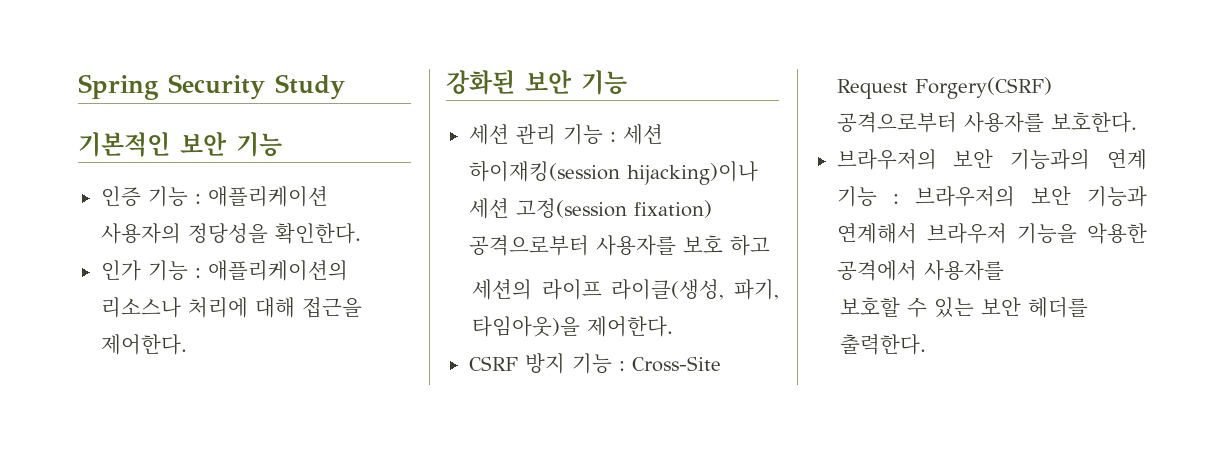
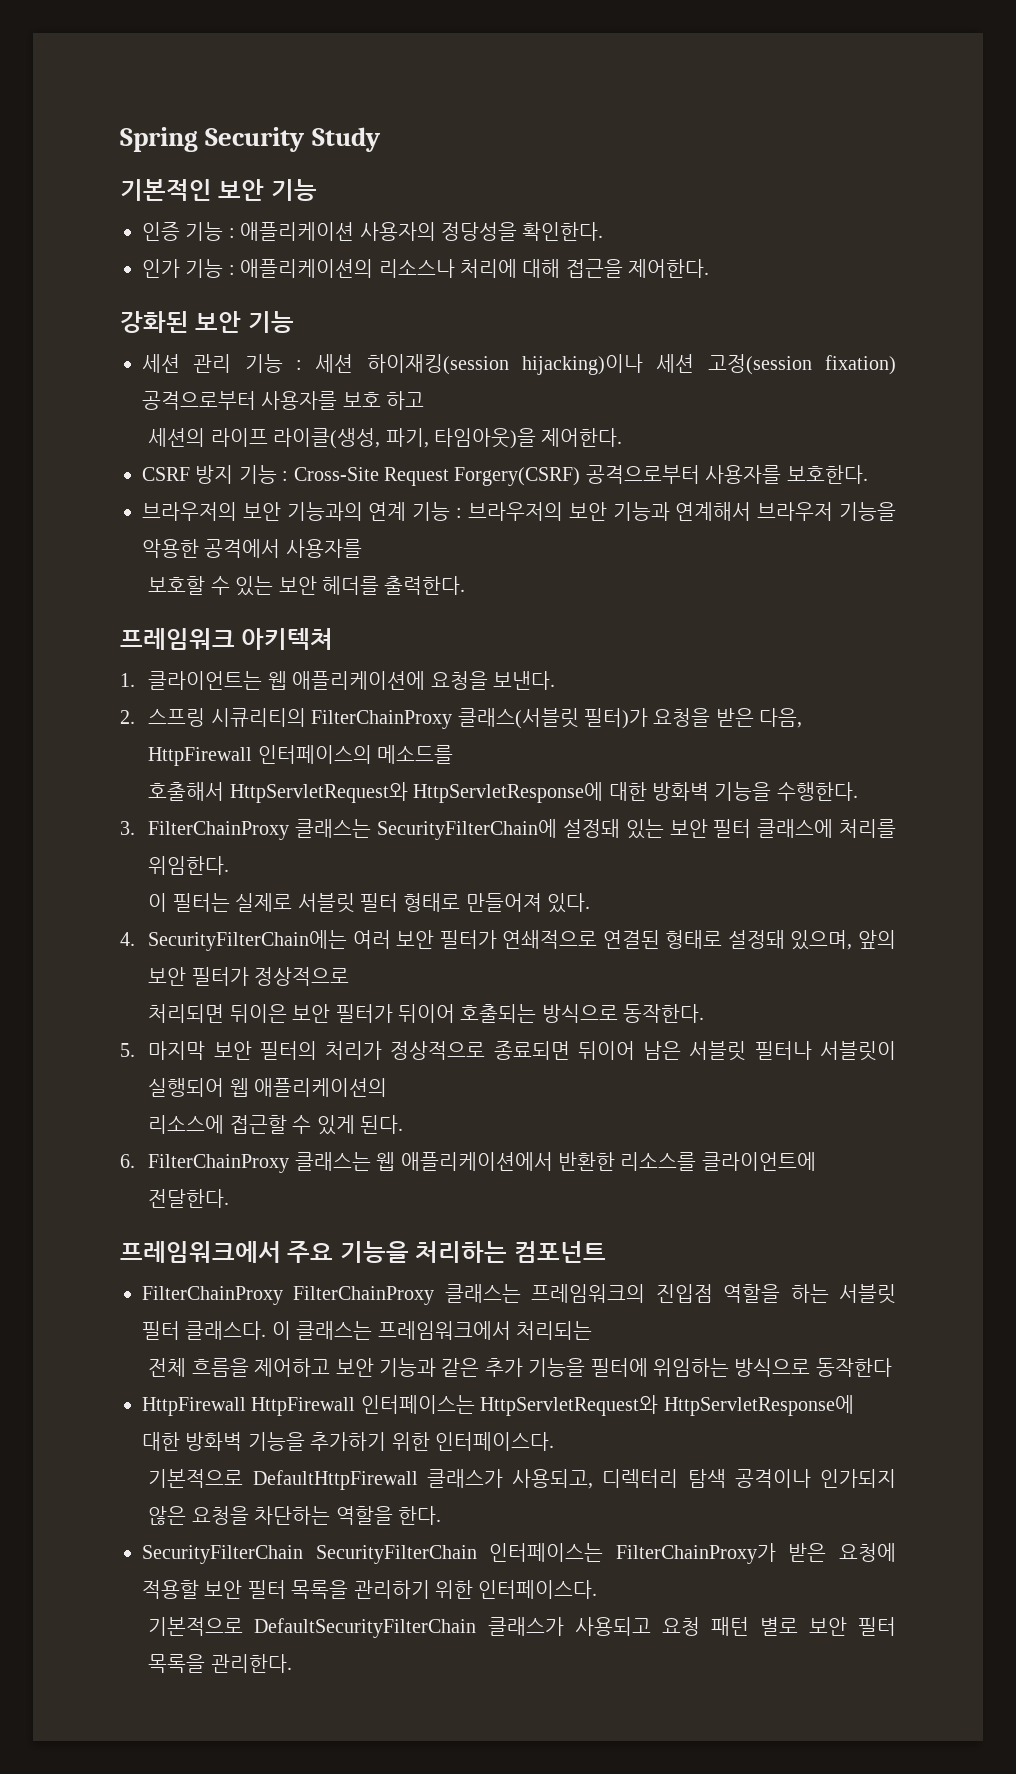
(927, 344) none -> [120,628,334,650] [120,671,555,690] [120,708,803,729] [148,745,454,766] [148,782,858,803] [120,819,896,840] [148,856,230,875] [148,893,591,913] [120,930,896,951] [148,967,350,986] [148,1004,705,1023] [120,1041,896,1061] [148,1078,388,1097] [148,1115,403,1135] [120,1152,816,1173] [148,1189,230,1208] [120,1241,606,1263] [142,1284,897,1305] [142,1321,592,1340] [148,1358,892,1377] [142,1395,854,1416] [142,1432,554,1451] [148,1469,896,1490] [148,1506,441,1525] [142,1543,897,1564] [142,1580,598,1599] [148,1617,897,1638] [148,1654,292,1673] // 프레임워크 아키텍쳐 // 1. 클라이언트는 웹 애플리케이션에 요청을 보낸다. // 2. 스프링 시큐리티의 FilterChainProxy 클래스(서블릿 필터)가 요청을 받은 다음, HttpFirewall 인터페이스의 메소드를 // 호출해서 HttpServletRequest와 HttpServletResponse에 대한 방화벽 기능을 수행한다. // 3. FilterChainProxy 클래스는 SecurityFilterChain에 설정돼 있는 보안 필터 클래스에 처리를 위임한다. // 이 필터는 실제로 서블릿 필터 형태로 만들어져 있다. // 4. SecurityFilterChain에는 여러 보안 필터가 연쇄적으로 연결된 형태로 설정돼 있으며, 앞의 보안 필터가 정상적으로 // 처리되면 뒤이은 보안 필터가 뒤이어 호출되는 방식으로 동작한다. // 5. 마지막 보안 필터의 처리가 정상적으로 종료되면 뒤이어 남은 서블릿 필터나 서블릿이 실행되어 웹 애플리케이션의 // 리소스에 접근할 수 있게 된다. // 6. FilterChainProxy 클래스는 웹 애플리케이션에서 반환한 리소스를 클라이언트에 전달한다. // 프레임워크에서 주요 기능을 처리하는 컴포넌트 // FilterChainProxy FilterChainProxy 클래스는 프레임워크의 진입점 역할을 하는 서블릿 필터 클래스다. 이 클래스는 프레임워크에서 처리되는 // 전체 흐름을 제어하고 보안 기능과 같은 추가 기능을 필터에 위임하는 방식으로 동작한다 // HttpFirewall HttpFirewall 인터페이스는 HttpServletRequest와 HttpServletResponse에 대한 방화벽 기능을 추가하기 위한 인터페이스다. // 기본적으로 DefaultHttpFirewall 클래스가 사용되고, 디렉터리 탐색 공격이나 인가되지 않은 요청을 차단하는 역할을 한다. // SecurityFilterChain SecurityFilterChain 인터페이스는 FilterChainProxy가 받은 요청에 적용할 보안 필터 목록을 관리하기 위한 인터페이스다. // 기본적으로 DefaultSecurityFilterChain 클래스가 사용되고 요청 패턴 별로 보안 필터 목록을 관리한다.

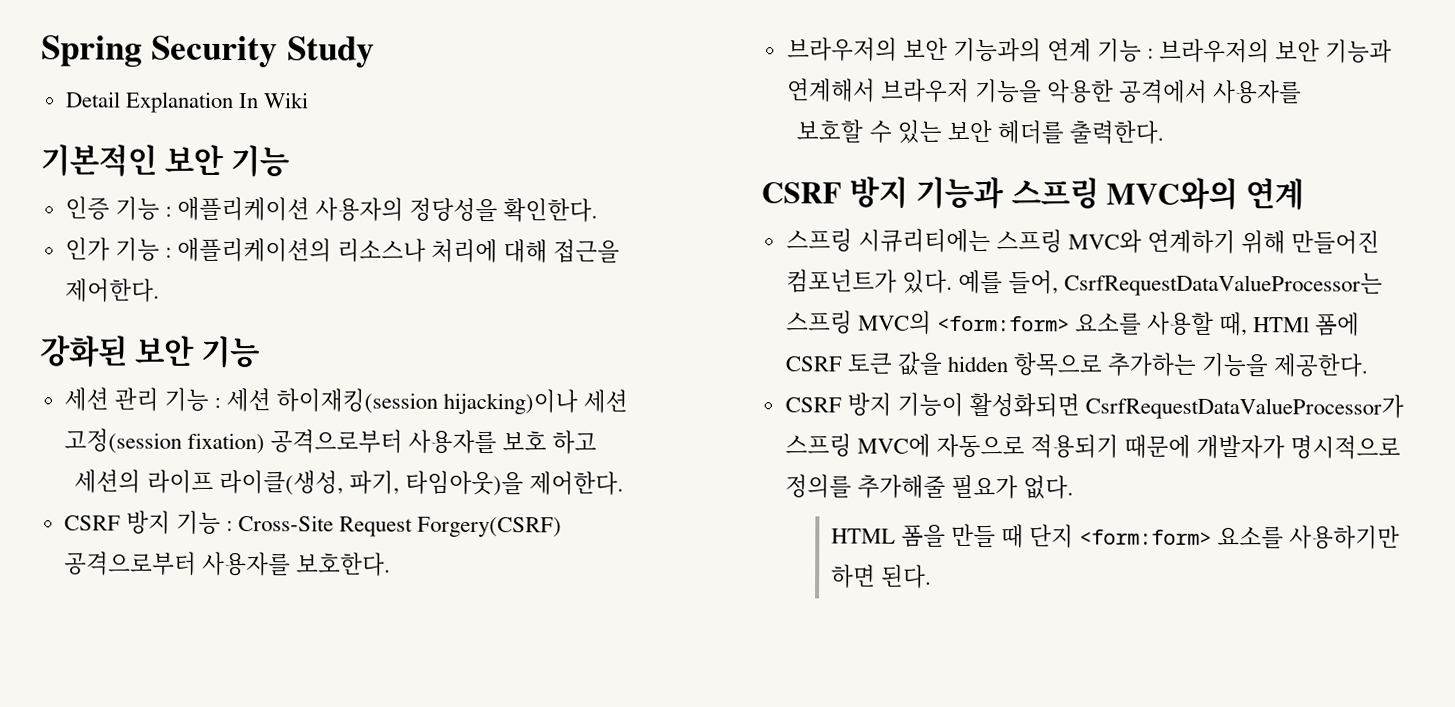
(381, 139) none -> [64,91,309,114] // Detail Explanation In Wiki
[120,628,334,650] [120,671,555,690] [120,708,803,729] [148,745,454,766] [148,782,858,803] [120,819,896,840] [148,856,230,875] [148,893,591,913] [120,930,896,951] [148,967,350,986] [148,1004,705,1023] [120,1041,896,1061] [148,1078,388,1097] [148,1115,403,1135] [120,1152,816,1173] [148,1189,230,1208] [120,1241,606,1263] [142,1284,897,1305] [142,1321,592,1340] [148,1358,892,1377] [142,1395,854,1416] [142,1432,554,1451] [148,1469,896,1490] [148,1506,441,1525] [142,1543,897,1564] [142,1580,598,1599] [148,1617,897,1638] [148,1654,292,1673] 프레임워크 아키텍쳐 // 1. 클라이언트는 웹 애플리케이션에 요청을 보낸다. // 2. 스프링 시큐리티의 FilterChainProxy 클래스(서블릿 필터)가 요청을 받은 다음, HttpFirewall 인터페이스의 메소드를 // 호출해서 HttpServletRequest와 HttpServletResponse에 대한 방화벽 기능을 수행한다. // 3. FilterChainProxy 클래스는 SecurityFilterChain에 설정돼 있는 보안 필터 클래스에 처리를 위임한다. // 이 필터는 실제로 서블릿 필터 형태로 만들어져 있다. // 4. SecurityFilterChain에는 여러 보안 필터가 연쇄적으로 연결된 형태로 설정돼 있으며, 앞의 보안 필터가 정상적으로 // 처리되면 뒤이은 보안 필터가 뒤이어 호출되는 방식으로 동작한다. // 5. 마지막 보안 필터의 처리가 정상적으로 종료되면 뒤이어 남은 서블릿 필터나 서블릿이 실행되어 웹 애플리케이션의 // 리소스에 접근할 수 있게 된다. // 6. FilterChainProxy 클래스는 웹 애플리케이션에서 반환한 리소스를 클라이언트에 전달한다. // 프레임워크에서 주요 기능을 처리하는 컴포넌트 // FilterChainProxy FilterChainProxy 클래스는 프레임워크의 진입점 역할을 하는 서블릿 필터 클래스다. 이 클래스는 프레임워크에서 처리되는 // 전체 흐름을 제어하고 보안 기능과 같은 추가 기능을 필터에 위임하는 방식으로 동작한다 // HttpFirewall HttpFirewall 인터페이스는 HttpServletRequest와 HttpServletResponse에 대한 방화벽 기능을 추가하기 위한 인터페이스다. // 기본적으로 DefaultHttpFirewall 클래스가 사용되고, 디렉터리 탐색 공격이나 인가되지 않은 요청을 차단하는 역할을 한다. // SecurityFilterChain SecurityFilterChain 인터페이스는 FilterChainProxy가 받은 요청에 적용할 보안 필터 목록을 관리하기 위한 인터페이스다. // 기본적으로 DefaultSecurityFilterChain 클래스가 사용되고 요청 패턴 별로 보안 필터 목록을 관리한다. -> [761,176,1305,211] [785,228,1381,255] [785,269,1384,297] [785,310,1361,337] [784,351,1370,378] [784,392,1405,420] [784,433,1402,460] [784,474,1074,500] [830,523,1401,550] [830,564,932,589] CSRF 방지 기능과 스프링 MVC와의 연계 // 스프링 시큐리티에는 스프링 MVC와 연계하기 위해 만들어진 컴포넌트가 있다. 예를 들어, CsrfRequestDataValueProcessor는 스프링 MVC의 <form:form> 요소를 사용할 때, HTMl 폼에 CSRF 토큰 값을 hidden 항목으로 추가하는 기능을 제공한다. // CSRF 방지 기능이 활성화되면 CsrfRequestDataValueProcessor가 스프링 MVC에 자동으로 적용되기 때문에 개발자가 명시적으로 정의를 추가해줄 필요가 없다. // HTML 폼을 만들 때 단지 <form:form> 요소를 사용하기만 하면 된다.

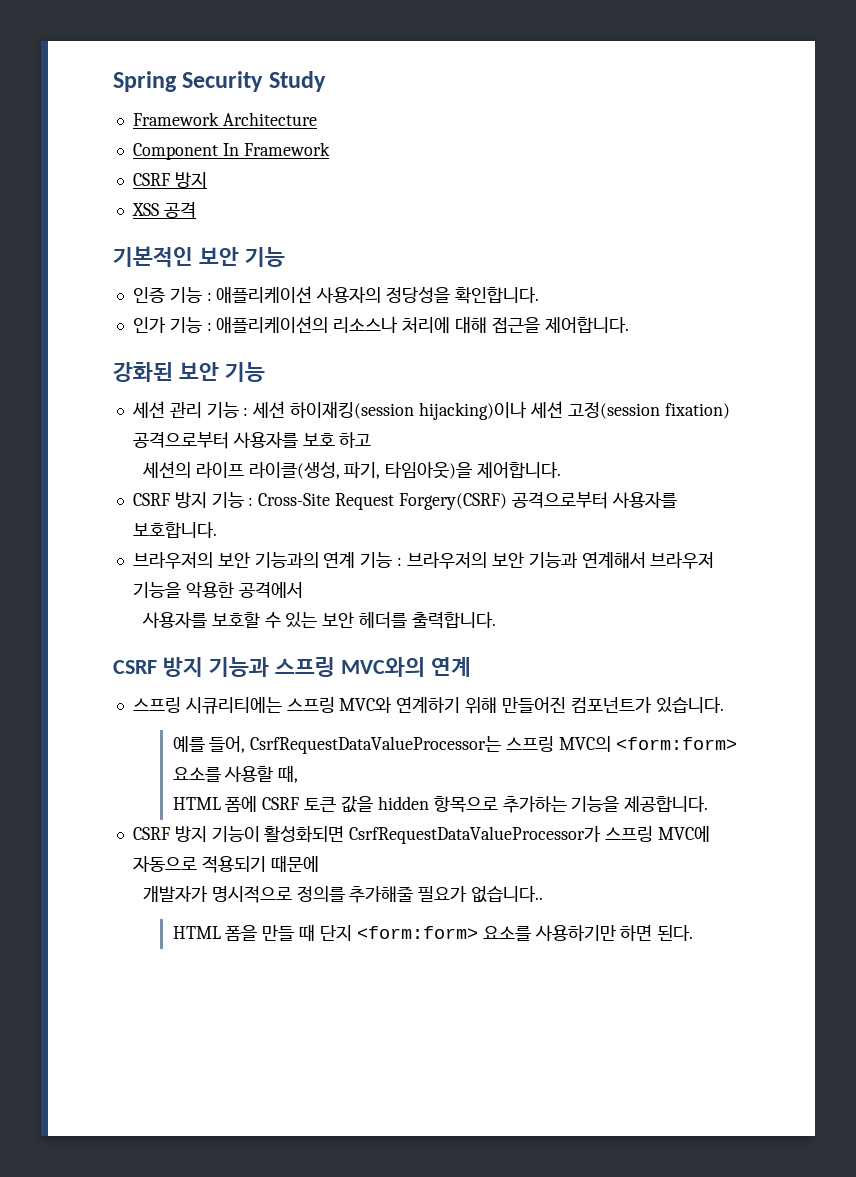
[64,91,309,114] Detail Explanation In Wiki -> [132,112,317,126] [132,142,330,160] [132,172,207,188] [131,202,196,218] Framework Architecture // Component In Framework // CSRF 방지 // XSS 공격
[503,198,599,223] 확인한다. -> [454,287,539,304] 확인합니다.
[64,278,160,303] 제어한다. -> [544,317,629,333] 제어합니다.
[528,471,624,496] 제어한다. -> [477,462,562,478] 제어합니다.
[295,552,391,577] 보호한다. -> [132,522,217,538] 보호합니다.
[1213,79,1303,105] 사용자를 // -> [141,612,207,628] // 사용자를
[1068,120,1164,145] 출력한다. -> [411,612,496,629] 출력합니다.
[901,269,953,294] 있다. -> [655,697,724,713] 있습니다. //
[1253,316,1311,333] HTMl -> [172,797,221,810] // HTML
[1273,353,1370,378] 제공한다. -> [624,796,709,812] 제공합니다.
(1192, 446) none -> (319, 863) //
[1022,475,1074,500] 없다. -> [471,886,544,903] 없습니다..

